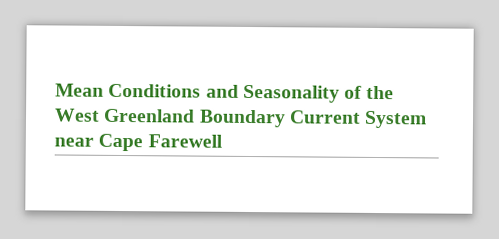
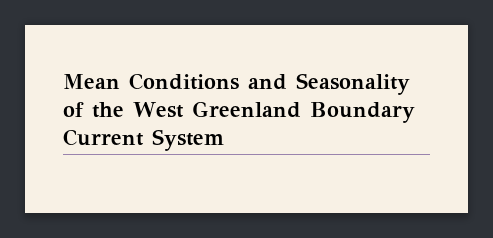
[54,133,223,152] near Cape Farewell -> (224, 140) none

